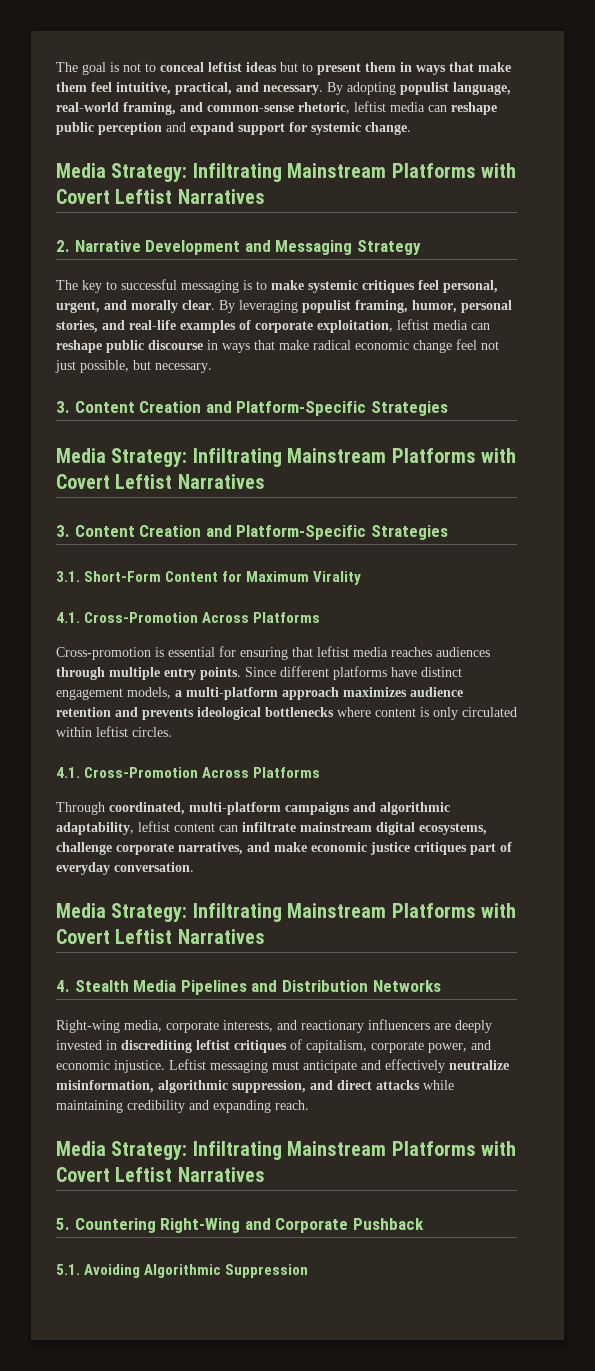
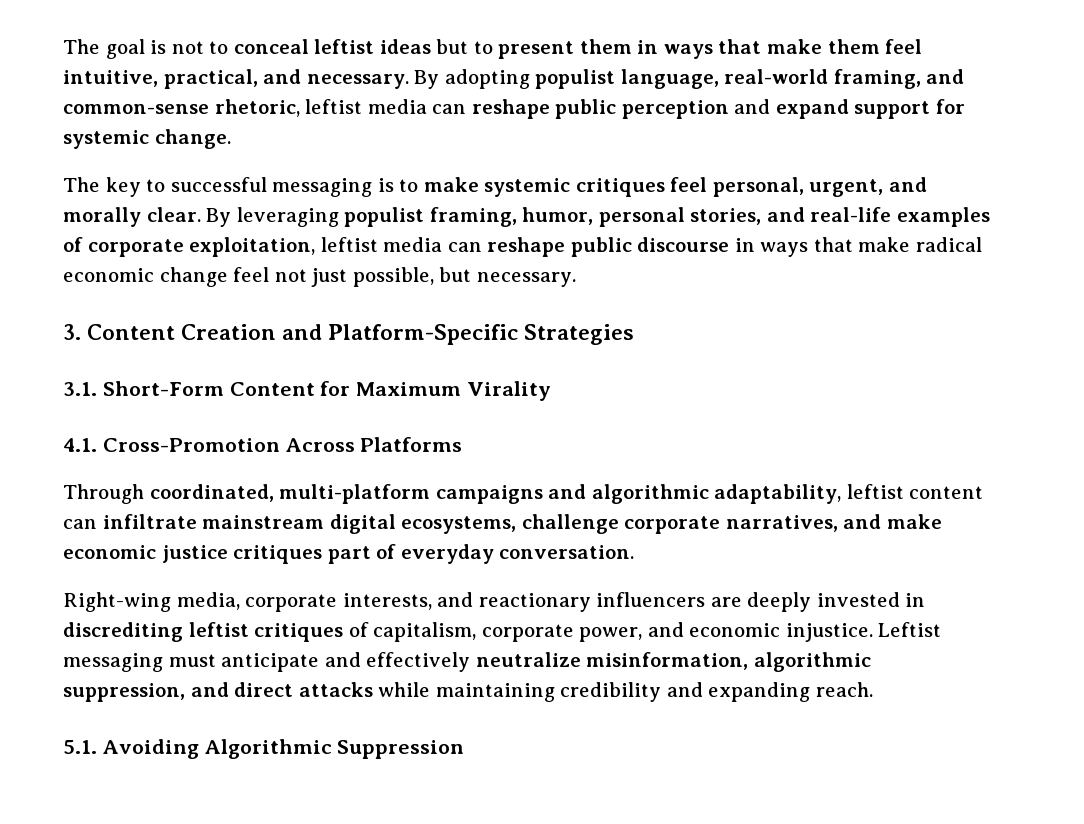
[56,163,516,182] [56,189,265,204] [56,240,421,255] // Media Strategy: Infiltrating Mainstream Platforms with Covert Leftist Narratives // 2. Narrative Development and Messaging Strategy -> (231, 139) none
[56,448,516,467] [56,474,265,489] [56,525,448,540] // Media Strategy: Infiltrating Mainstream Platforms with Covert Leftist Narratives // 3. Content Creation and Platform-Specific Strategies -> (635, 334) none
[56,646,490,660] [56,666,462,680] [56,687,463,700] [56,707,517,720] [56,726,172,737] [56,767,321,778] // Cross-promotion is essential for ensuring that leftist media reaches audiences through multiple entry points. Since different platforms have distinct engagement models, a multi-platform approach maximizes audience retention and prevents ideological bottlenecks where content is only circulated within leftist circles. // 4.1. Cross-Promotion Across Platforms -> (463, 444) none
[56,903,516,922] [56,929,265,944] [56,980,441,995] // Media Strategy: Infiltrating Mainstream Platforms with Covert Leftist Narratives // 4. Stealth Media Pipelines and Distribution Networks -> (635, 552) none
[56,1141,516,1160] [56,1167,265,1182] [56,1218,424,1233] // Media Strategy: Infiltrating Mainstream Platforms with Covert Leftist Narratives // 5. Countering Right-Wing and Corporate Pushback -> (873, 689) none

